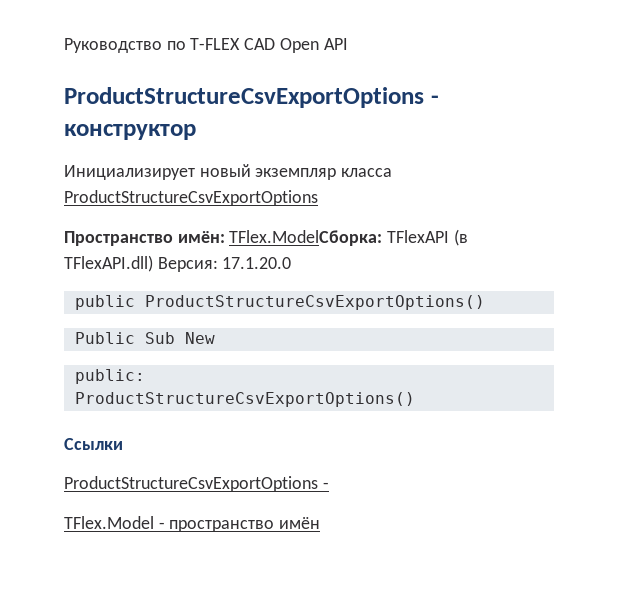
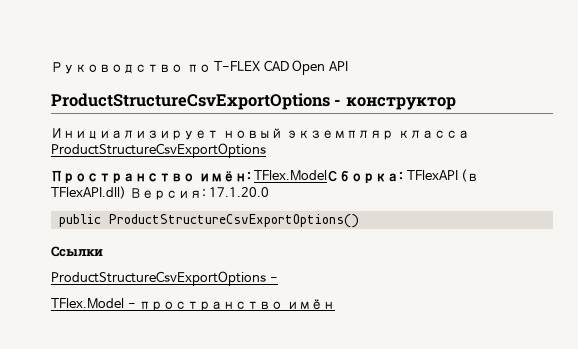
[74,332,215,344] [74,369,145,384] [74,392,415,407] // Public Sub New // public: // ProductStructureCsvExportOptions() -> (359, 221) none

